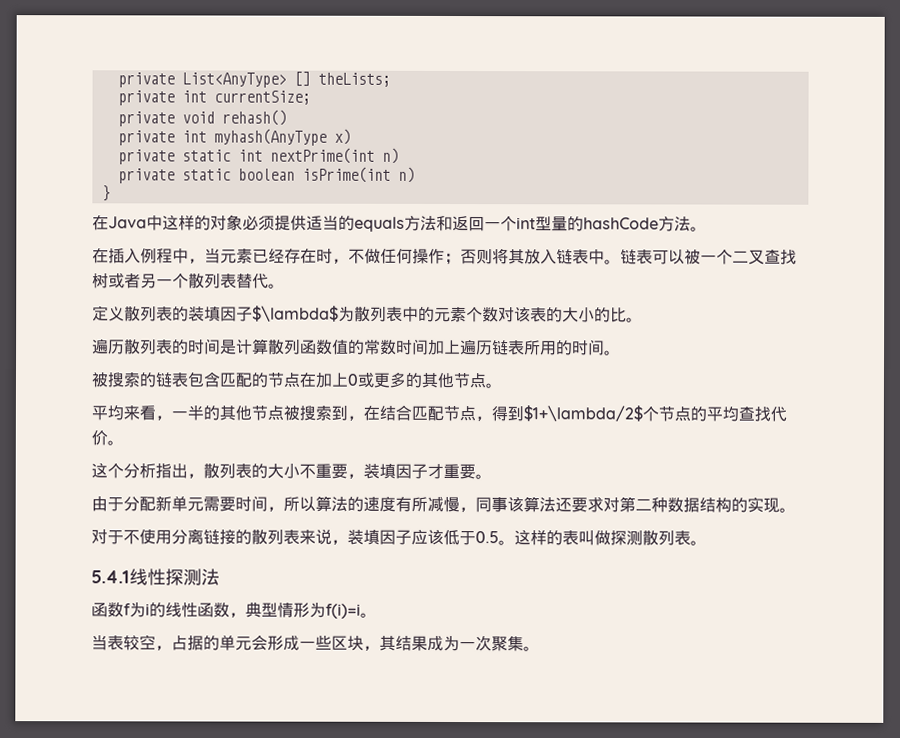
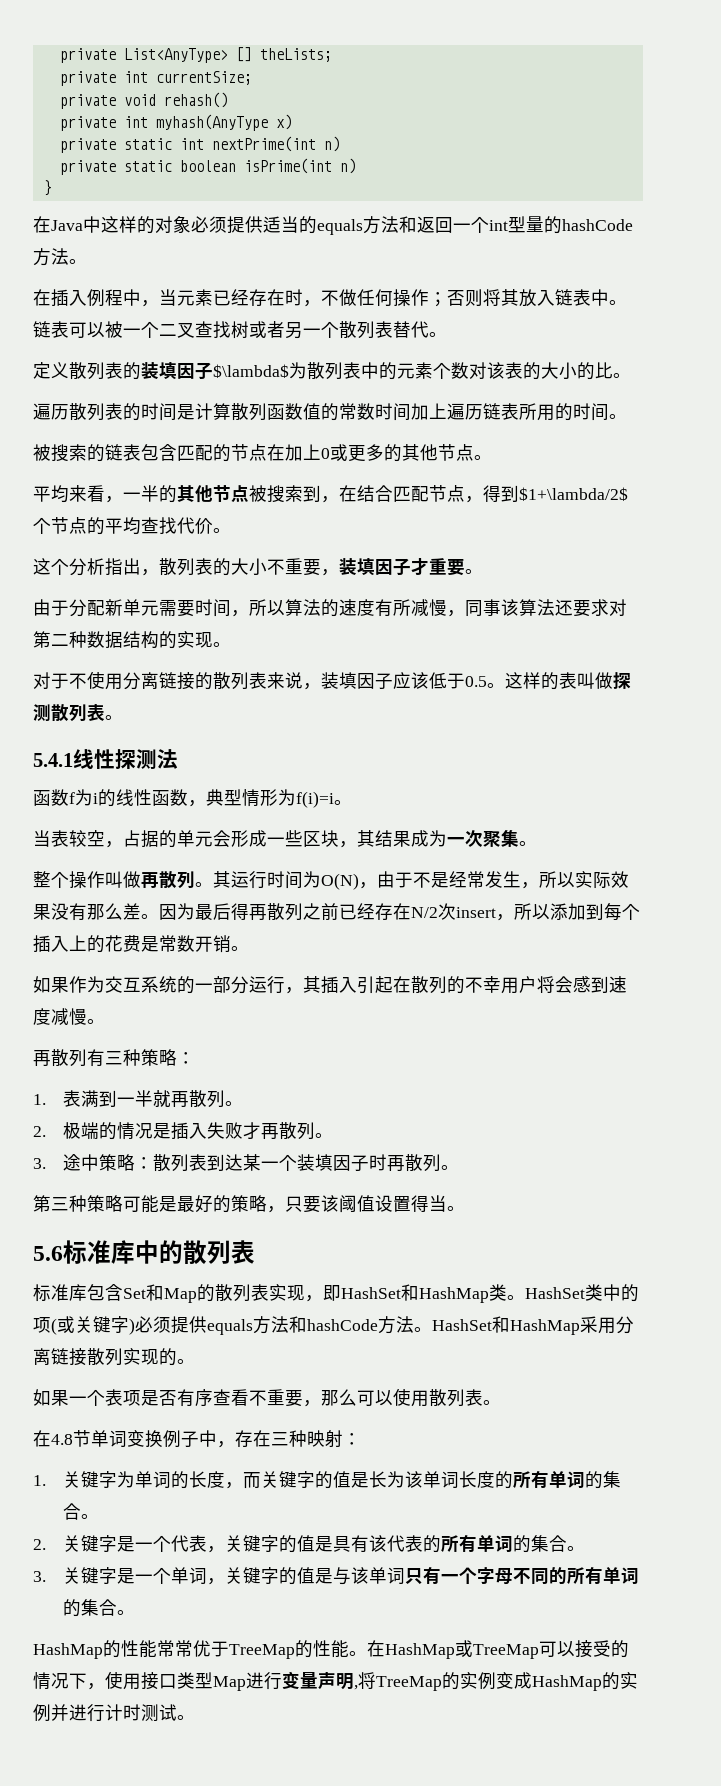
(540, 649) none -> [33,871,629,890] [33,903,640,921] [33,935,249,953] [33,976,627,994] [33,1008,105,1025] [33,1049,195,1067] [33,1090,244,1108] [33,1122,334,1140] [33,1154,460,1172] [33,1195,465,1213] [33,1240,255,1265] [33,1284,639,1303] [33,1316,634,1335] [33,1348,195,1366] [33,1388,501,1407] [33,1430,361,1448] [33,1471,622,1489] [63,1503,100,1520] [33,1535,586,1553] [33,1567,640,1585] [63,1599,136,1617] [33,1640,629,1659] [33,1671,638,1691] [33,1704,195,1722] // 整个操作叫做再散列。其运行时间为O(N)，由于不是经常发生，所以实际效果没有那么差。因为最后得再散列之前已经存在N/2次insert，所以添加到每个插入上的花费是常数开销。 // 如果作为交互系统的一部分运行，其插入引起在散列的不幸用户将会感到速度减慢。 // 再散列有三种策略： // 1.表满到一半就再散列。 // 2.极端的情况是插入失败才再散列。 // 3.途中策略：散列表到达某一个装填因子时再散列。 // 第三种策略可能是最好的策略，只要该阈值设置得当。 // 5.6标准库中的散列表 // 标准库包含Set和Map的散列表实现，即HashSet和HashMap类。HashSet类中的项(或关键字)必须提供equals方法和hashCode方法。HashSet和HashMap采用分离链接散列实现的。 // 如果一个表项是否有序查看不重要，那么可以使用散列表。 // 在4.8节单词变换例子中，存在三种映射： // 1.关键字为单词的长度，而关键字的值是长为该单词长度的所有单词的集合。 // 2.关键字是一个代表，关键字的值是具有该代表的所有单词的集合。 // 3.关键字是一个单词，关键字的值是与该单词只有一个字母不同的所有单词的集合。 // HashMap的性能常常优于TreeMap的性能。在HashMap或TreeMap可以接受的情况下，使用接口类型Map进行变量声明,将TreeMap的实例变成HashMap的实例并进行计时测试。

